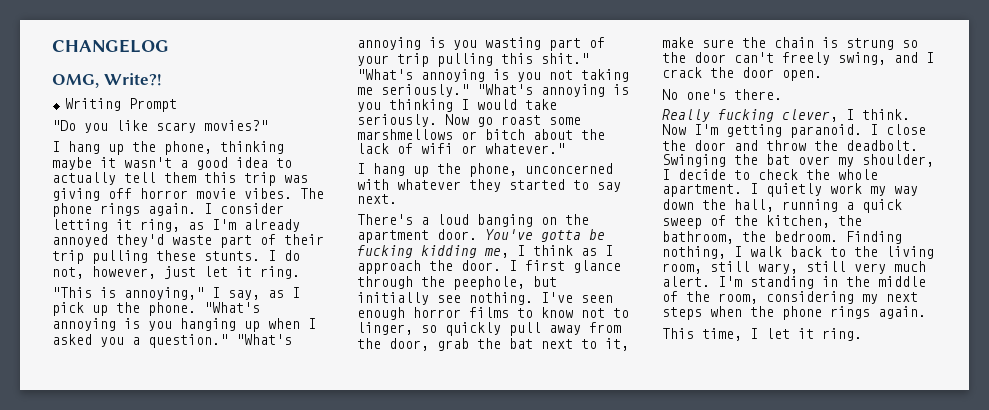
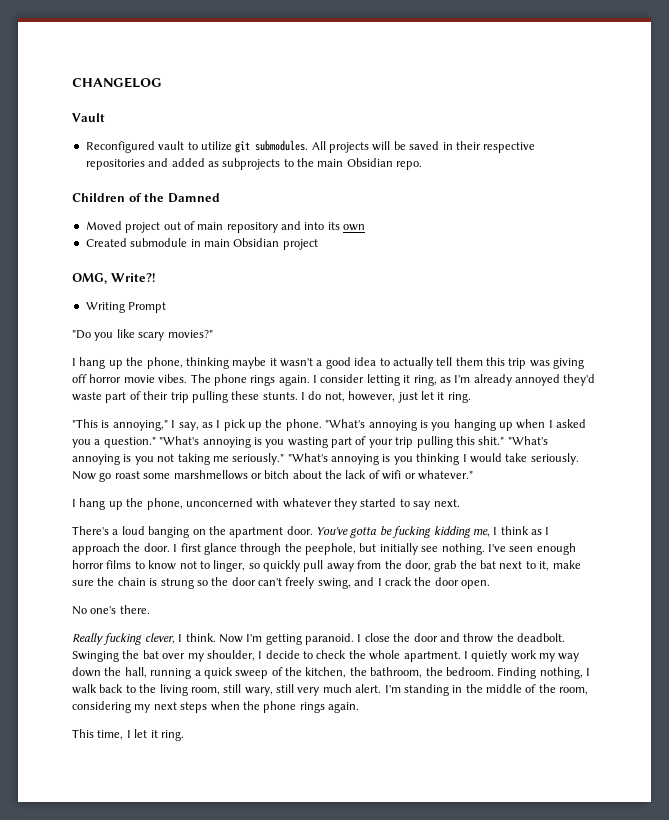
(169, 46) none -> [72,113,105,122] [85,140,536,153] [85,158,423,170] [72,193,220,203] [85,221,366,233] [85,238,318,250] // Vault // Reconfigured vault to utilize git submodules. All projects will be saved in their respective repositories and added as subprojects to the main Obsidian repo. // Children of the Damned // Moved project out of main repository and into its own // Created submodule in main Obsidian project

